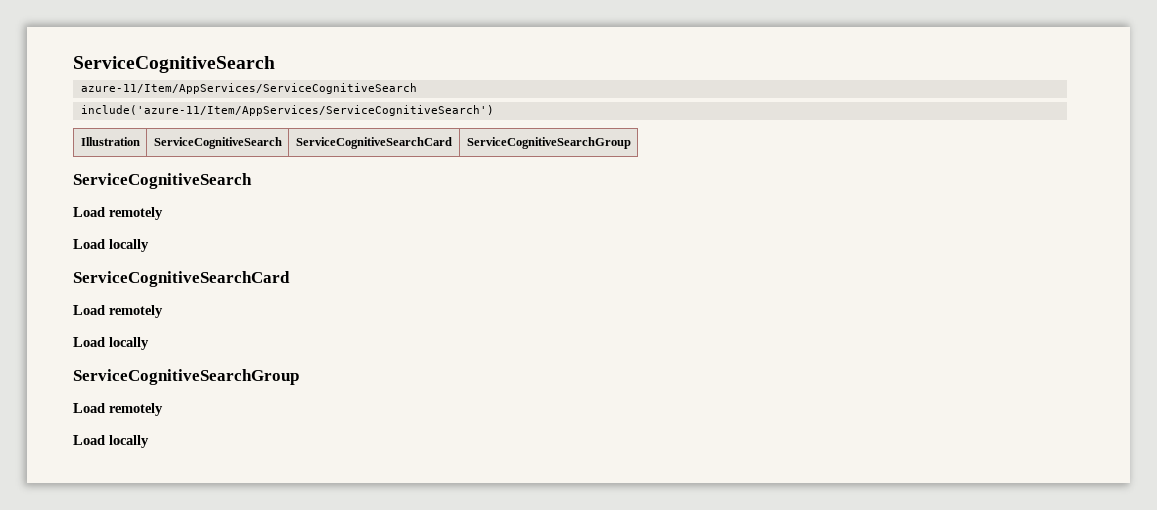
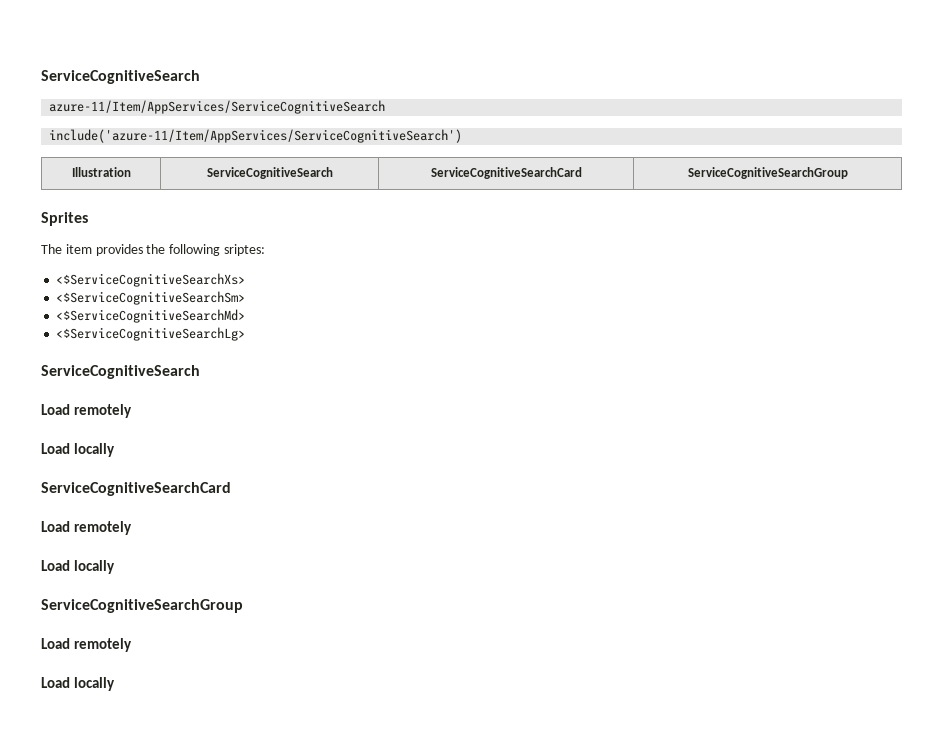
(631, 143) none -> [41,212,88,226] [41,244,265,256] [56,273,246,287] [56,291,246,305] [56,309,246,323] [56,327,246,341] // Sprites // The item provides the following sriptes: // <$ServiceCognitiveSearchXs> // <$ServiceCognitiveSearchSm> // <$ServiceCognitiveSearchMd> // <$ServiceCognitiveSearchLg>

